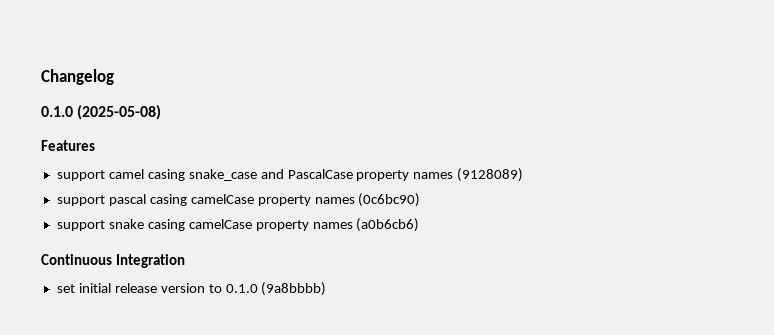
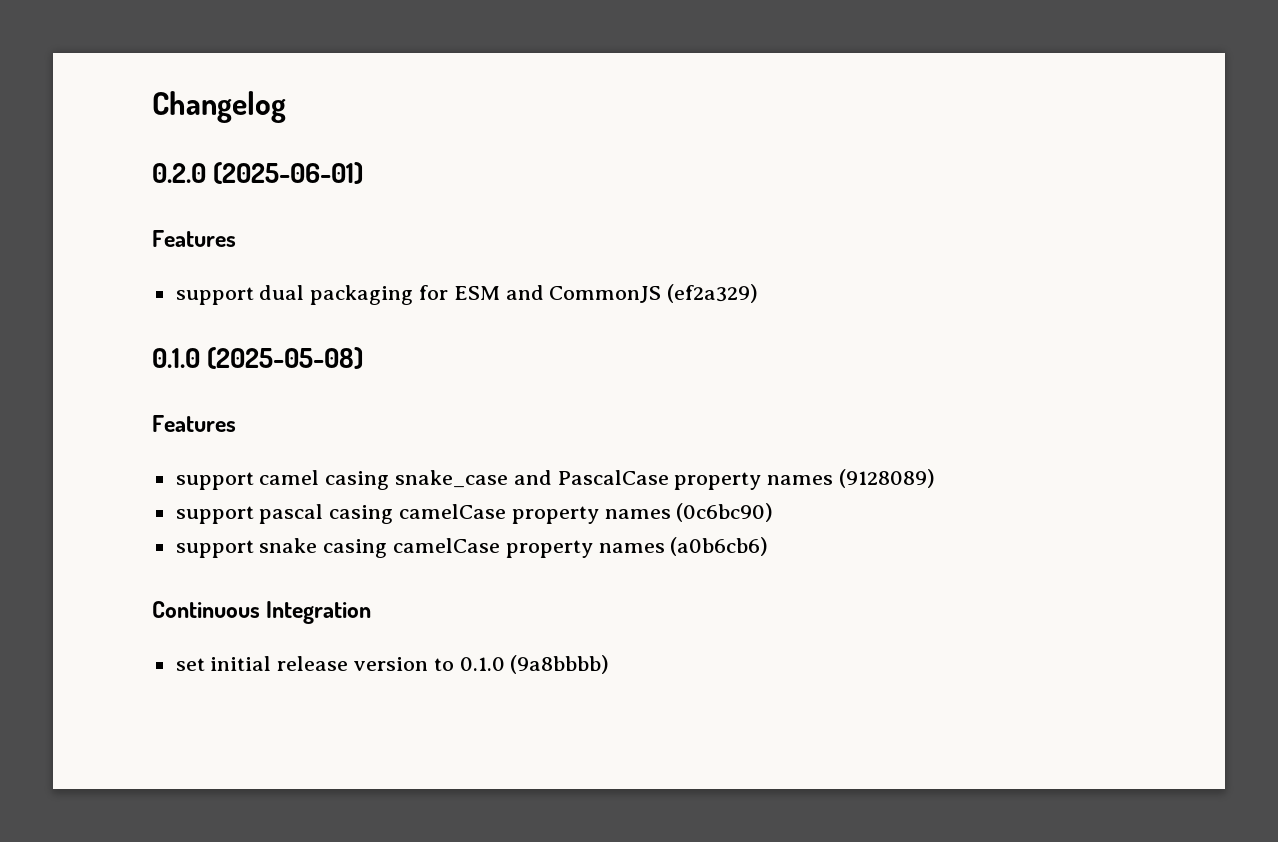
(114, 77) none -> [152,162,364,184] [152,230,236,247] [175,284,759,305] // 0.2.0 (2025-06-01) // Features // support dual packaging for ESM and CommonJS (ef2a329)

